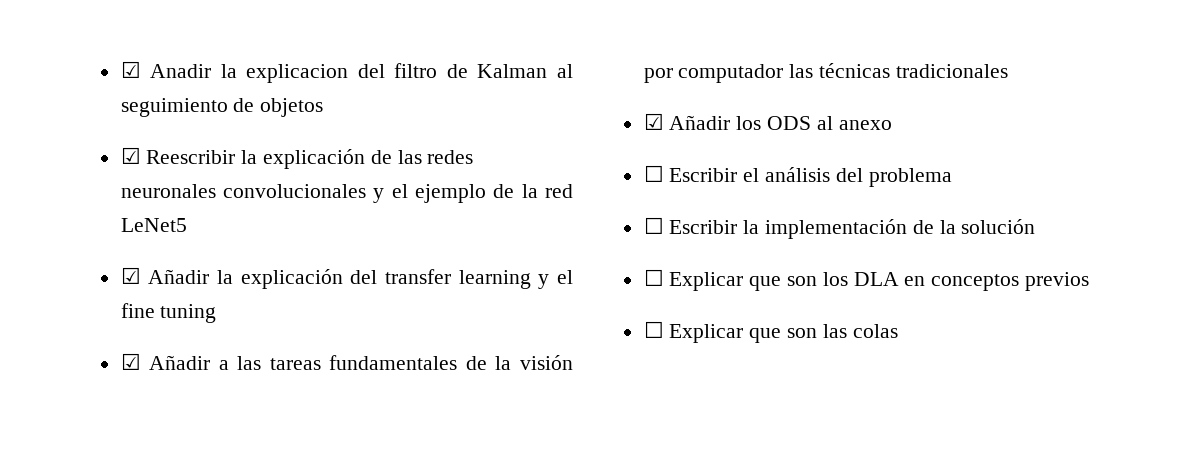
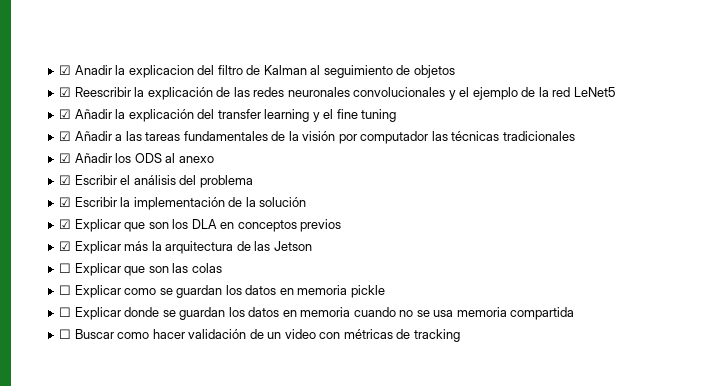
[643,165,664,182] ☐ -> [59,175,72,185] ☑
[643,217,664,234] ☐ -> [59,197,72,207] ☑
[643,269,664,286] ☐ -> [59,219,72,229] ☑
(1090, 281) none -> [59,241,312,254] // ☑ Explicar más la arquitectura de las Jetson
(898, 331) none -> [59,285,385,298] [59,307,575,320] [59,329,460,342] // ☐ Explicar como se guardan los datos en memoria pickle // ☐ Explicar donde se guardan los datos en memoria cuando no se usa memoria compartida // ☐ Buscar como hacer validación de un video con métricas de tracking

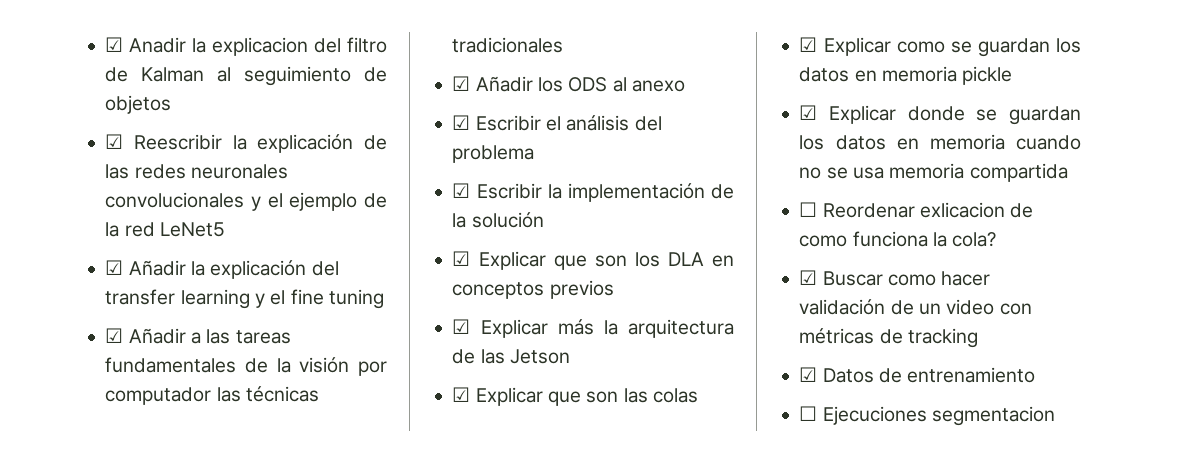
[59,263,72,273] ☐ -> [452,387,471,402] ☑
[59,285,72,295] ☐ -> [799,37,818,52] ☑
[59,307,72,317] ☐ -> [799,105,818,120] ☑
(72, 334) none -> [822,202,1034,218] [799,231,997,247] [799,270,818,285] Reordenar exlicacion de como funciona la cola? // ☑
(460, 335) none -> [799,367,1036,383] [799,406,1055,426] // ☑ Datos de entrenamiento // ☐ Ejecuciones segmentacion

